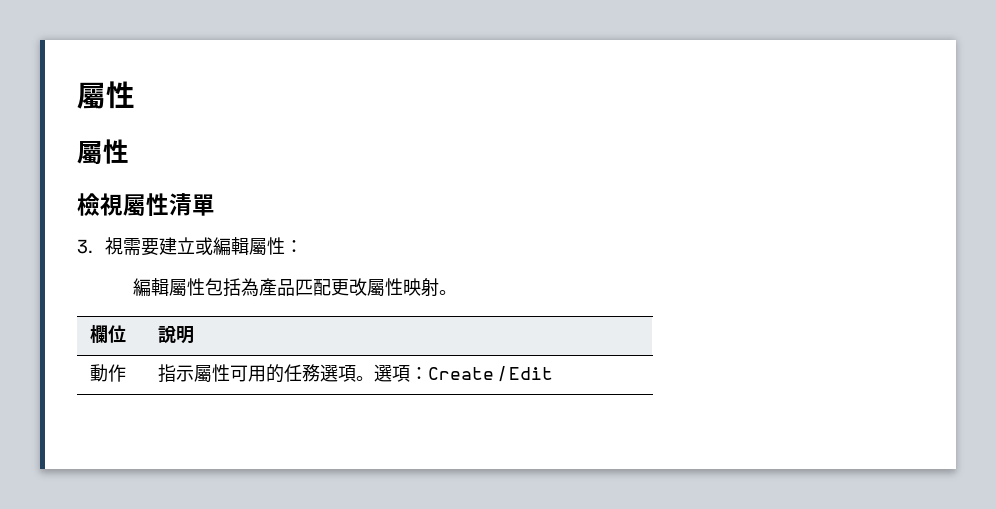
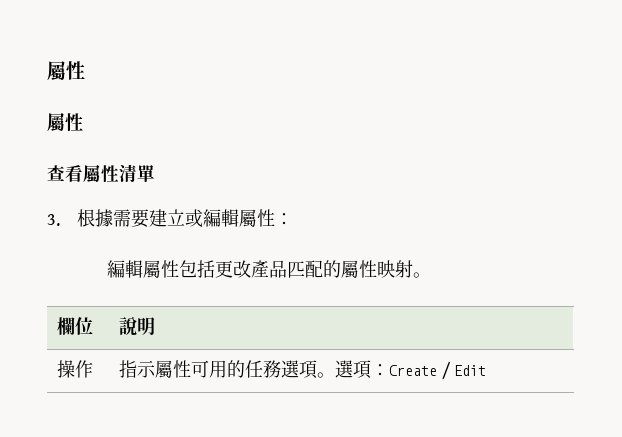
[77,193,123,216] 檢視 -> [47,165,83,182] 查看
[104,237,123,255] 視 -> [76,209,113,227] 根據
[240,278,259,297] 為 -> [214,260,251,278] 更改
[330,278,367,296] 更改 -> [322,260,341,278] 的
[89,364,108,382] 動 -> [56,360,75,378] 操

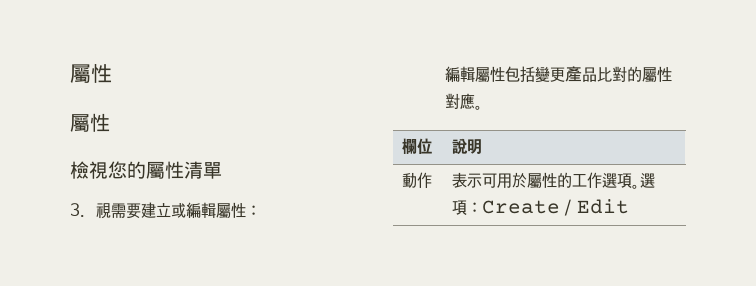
[47,165,83,182] 查看 -> [70,161,146,179] 檢視您的
[76,209,113,227] 根據 -> [95,203,111,219] 視
[214,260,413,278] 更改產品匹配的屬性映射 -> [534,66,672,82] [444,93,475,110] 變更產品比對的屬性對應
[56,360,75,378] 操 -> [401,172,417,188] 動
[118,360,281,378] 指示屬性可用的任務 -> [451,172,602,189] 表示可用於屬性的工作

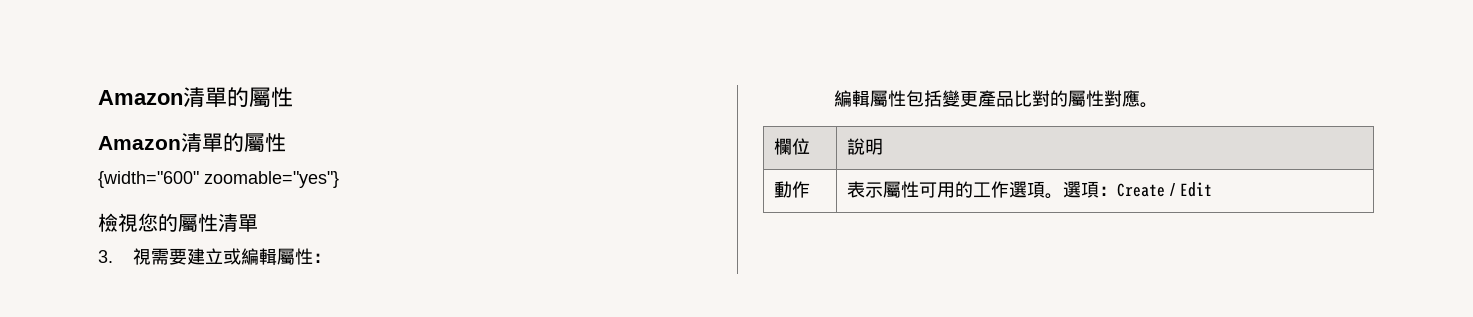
[70,64,112,83] [70,113,110,132] 屬性 // 屬性 -> [98,87,293,108] [98,133,286,152] [98,171,339,188] Amazon清單的屬性 // Amazon清單的屬性 // {width="600" zoomable="yes"}
[481,172,557,188] 可用於屬性 -> [882,181,955,198] 屬性可用

